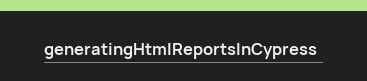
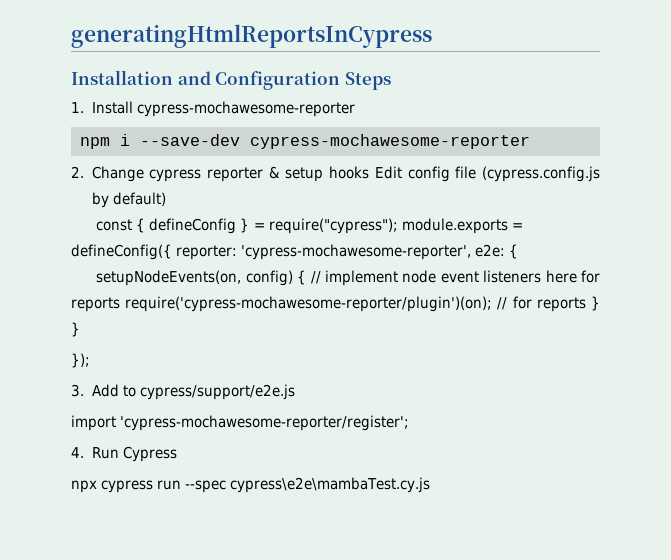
(317, 51) none -> [71,70,391,90] [71,101,355,117] [80,134,530,149] [71,166,600,182] [91,192,166,208] [96,218,523,234] [71,244,519,260] [96,270,601,286] [71,296,600,312] [71,322,80,337] [71,353,90,368] [71,384,295,400] [71,415,410,431] [71,446,177,462] [71,477,431,493] // Installation and Configuration Steps // 1. Install cypress-mochawesome-reporter // npm i --save-dev cypress-mochawesome-reporter // 2. Change cypress reporter & setup hooks Edit config file (cypress.config.js by default) // const { defineConfig } = require("cypress"); module.exports = defineConfig({ reporter: 'cypress-mochawesome-reporter', e2e: { // setupNodeEvents(on, config) { // implement node event listeners here for reports require('cypress-mochawesome-reporter/plugin')(on); // for reports } } // }); // 3. Add to cypress/support/e2e.js // import 'cypress-mochawesome-reporter/register'; // 4. Run Cypress // npx cypress run --spec cypress\e2e\mambaTest.cy.js

